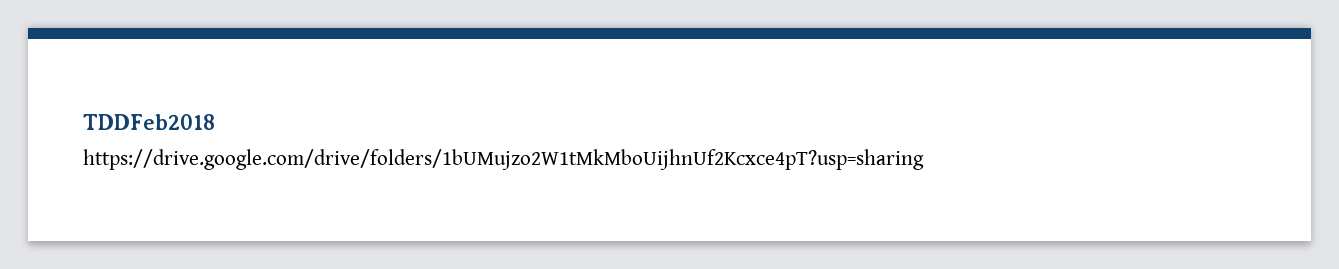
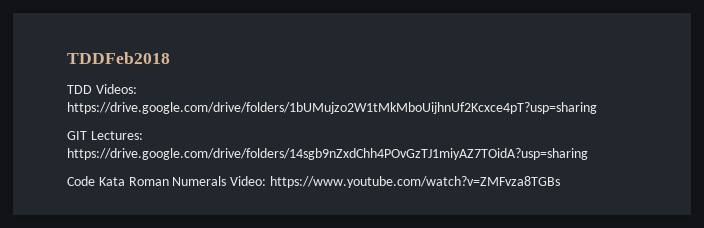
(215, 122) none -> [67,84,137,94] TDD Videos:
(924, 159) none -> [67,131,143,140] [67,148,588,160] [67,176,560,188] // GIT Lectures: https://drive.google.com/drive/folders/14sgb9nZxdChh4POvGzTJ1miyAZ7TOidA?usp=sharing // Code Kata Roman Numerals Video: https://www.youtube.com/watch?v=ZMFvza8TGBs

